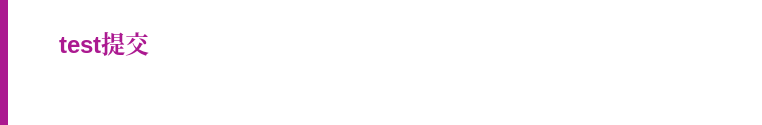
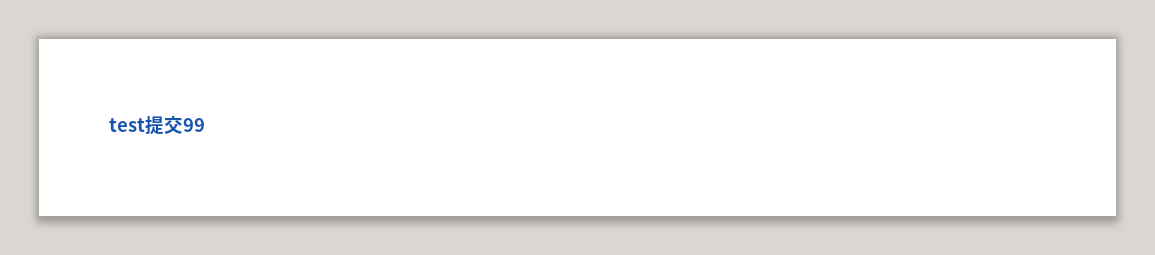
(149, 44) none -> [183,118,205,132] 99

